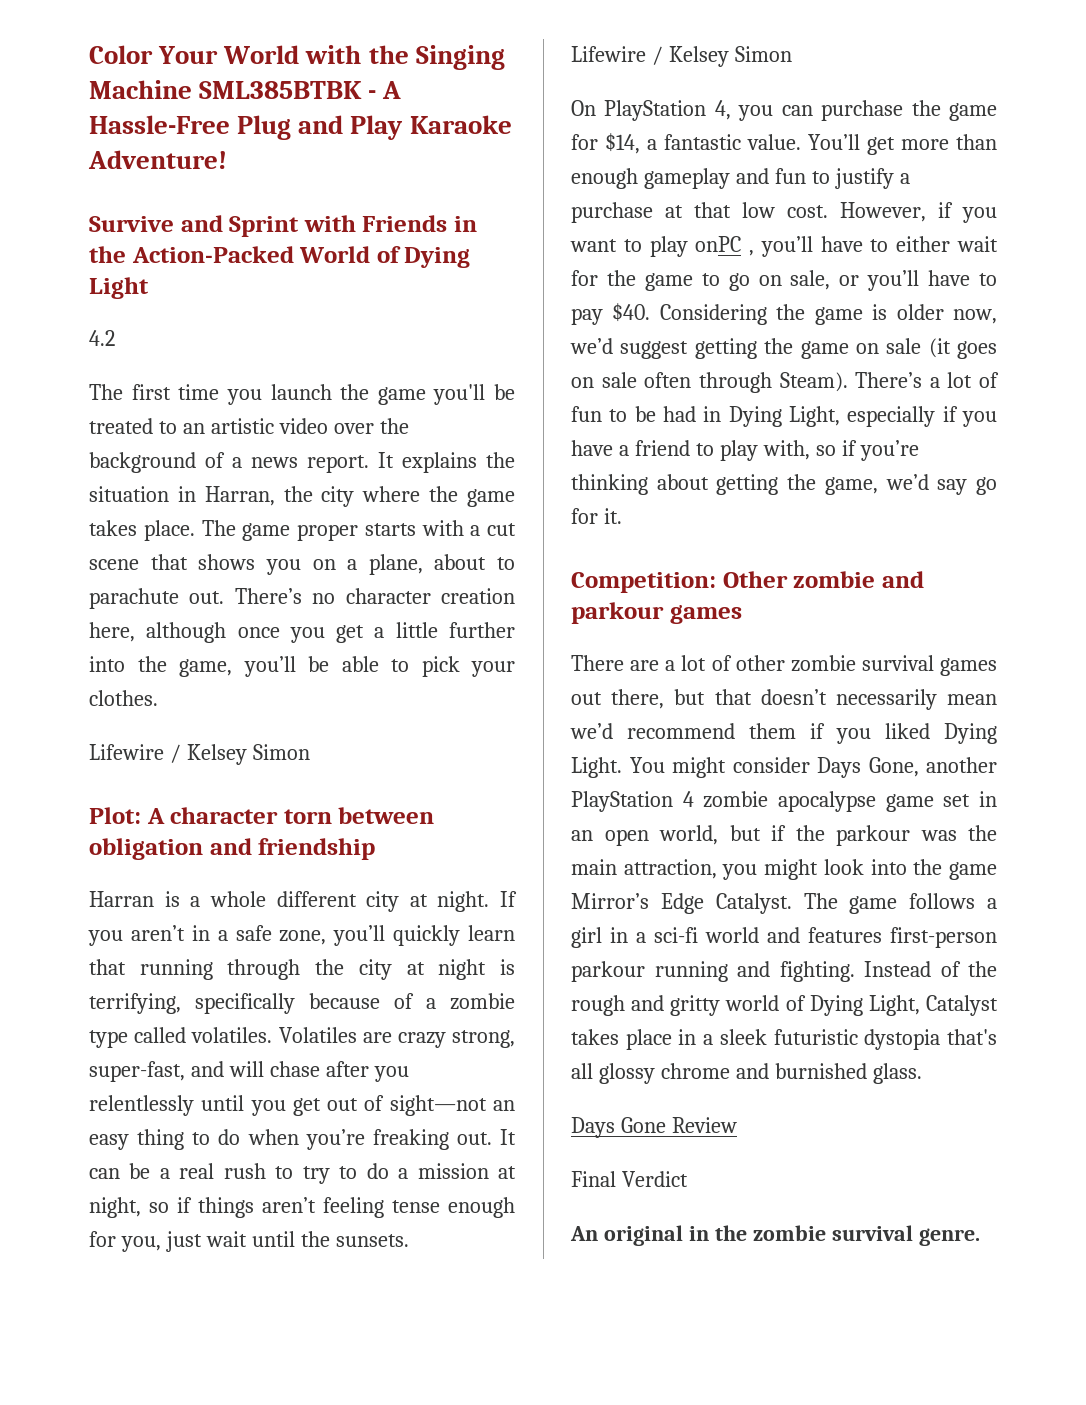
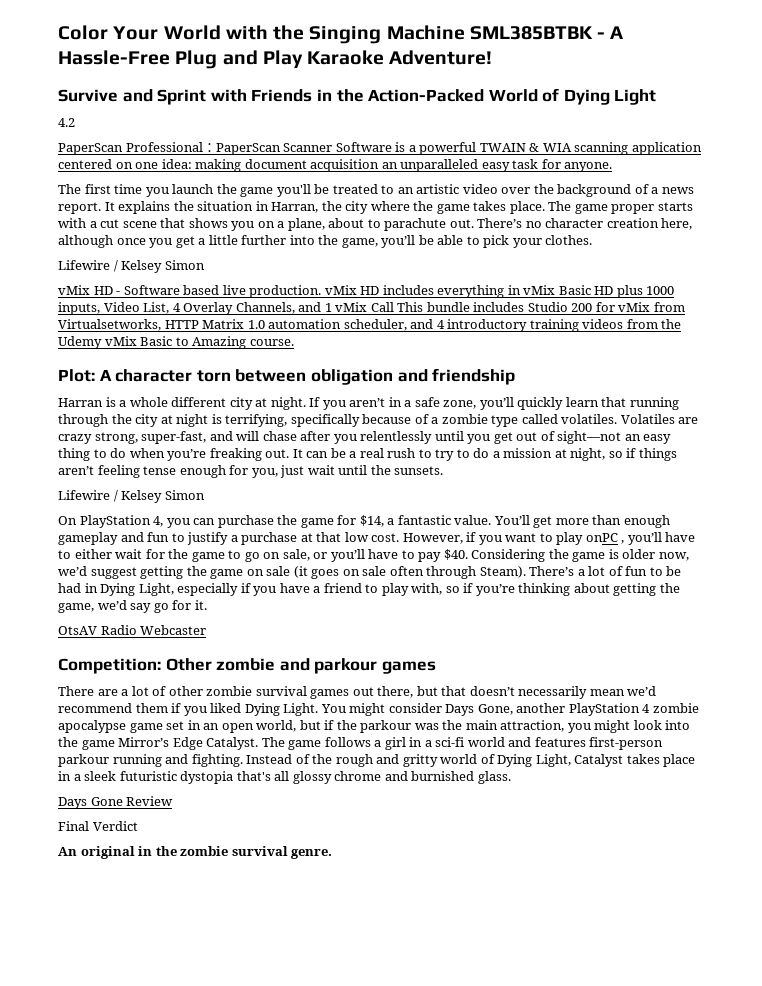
(115, 338) none -> [58,142,702,155] [58,159,613,172] // PaperScan Professional：PaperScan Scanner Software is a powerful TWAIN & WIA scanning application centered on one idea: making document acquisition an unparalleled easy task for anyone.
(310, 752) none -> [58,285,675,298] [58,302,685,315] [58,319,682,332] [58,336,294,349] // vMix HD - Software based live production. vMix HD includes everything in vMix Basic HD plus 1000 inputs, Video List, 4 Overlay Channels, and 1 vMix Call This bundle includes Studio 200 for vMix from Virtualsetworks, HTTP Matrix 1.0 automation scheduler, and 4 introductory training videos from the Udemy vMix Basic to Amazing course.
(622, 516) none -> [58,625,207,635] // OtsAV Radio Webcaster

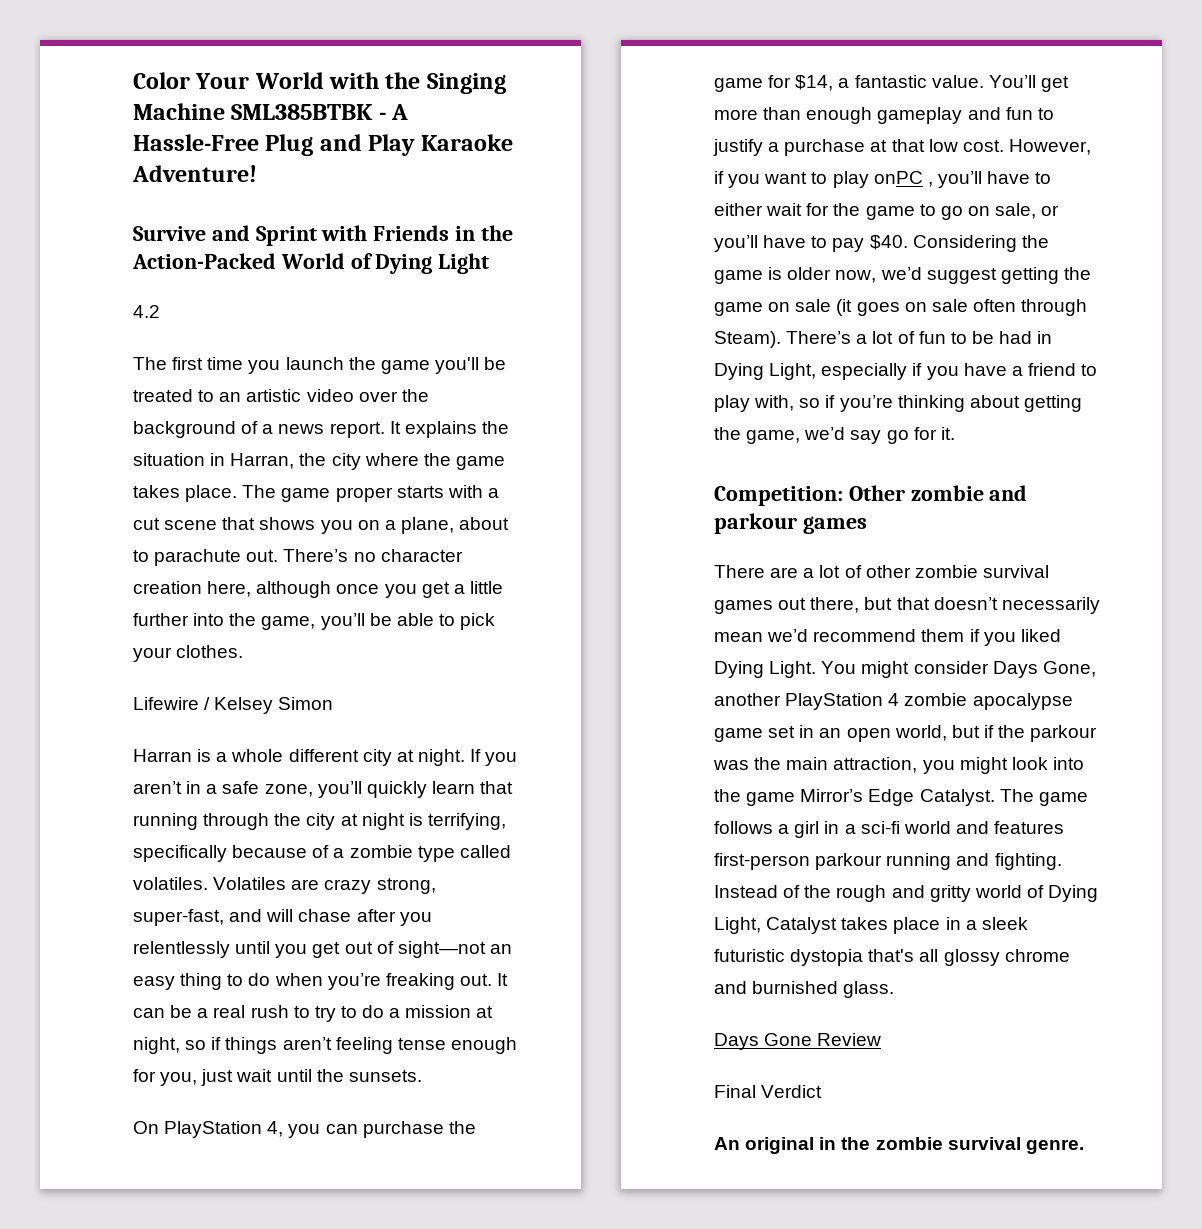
[58,142,702,155] [58,159,613,172] // PaperScan Professional：PaperScan Scanner Software is a powerful TWAIN & WIA scanning application centered on one idea: making document acquisition an unparalleled easy task for anyone. -> (160, 311) none
[58,285,675,298] [58,302,685,315] [58,319,682,332] [58,336,294,349] [58,368,516,385] // vMix HD - Software based live production. vMix HD includes everything in vMix Basic HD plus 1000 inputs, Video List, 4 Overlay Channels, and 1 vMix Call This bundle includes Studio 200 for vMix from Virtualsetworks, HTTP Matrix 1.0 automation scheduler, and 4 introductory training videos from the Udemy vMix Basic to Amazing course. // Plot: A character torn between obligation and friendship -> (334, 703) none
[58,490,205,503] // Lifewire / Kelsey Simon -> (422, 1076) none
[58,625,207,635] // OtsAV Radio Webcaster -> (955, 433) none

